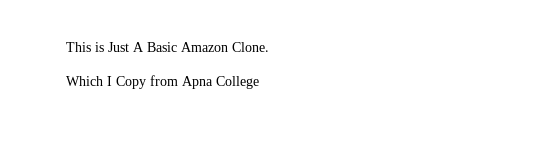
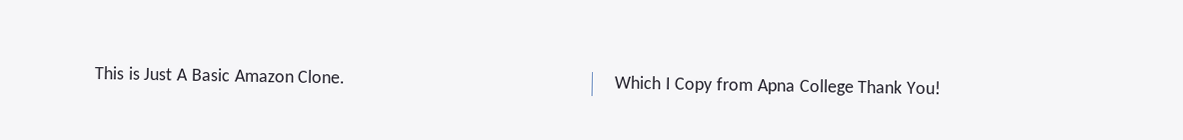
(259, 82) none -> [857,79,942,95] Thank You!

